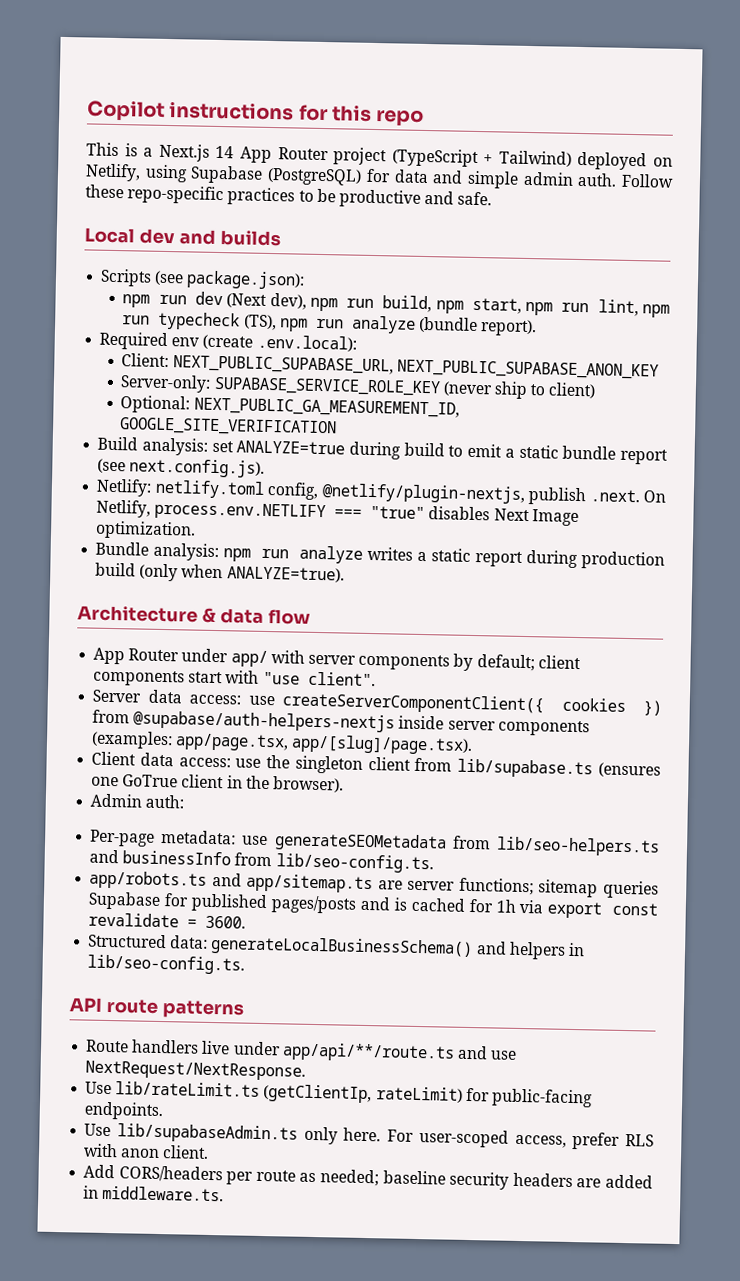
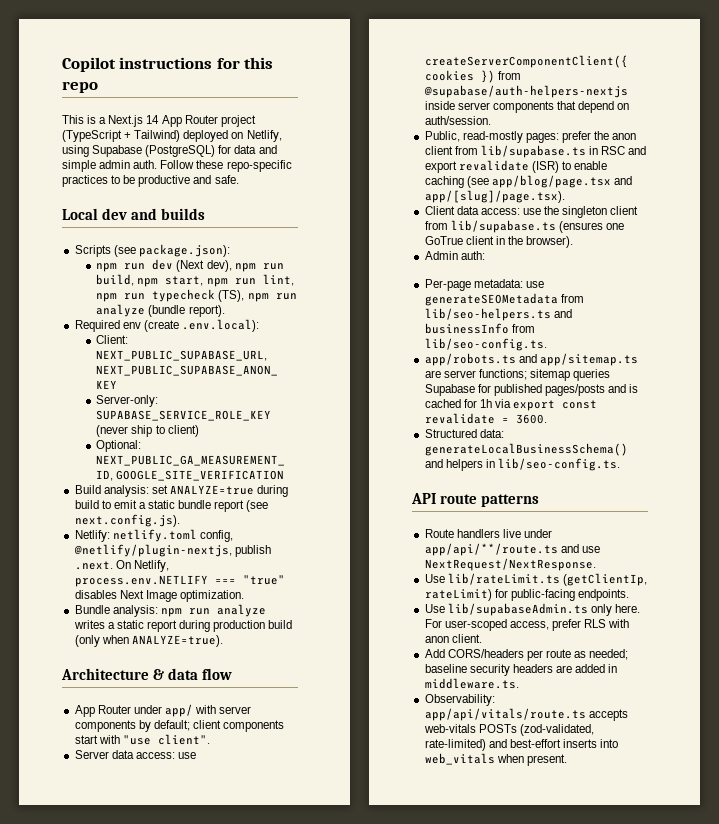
[91,730,290,752] (examples: app/page.tsx, -> [556,101,630,113] [424,116,491,125] [424,131,637,143] [424,145,647,158] [424,160,608,173] [424,175,632,188] that depend on auth/session. // Public, read-mostly pages: prefer the anon client from lib/supabase.ts in RSC and export revalidate (ISR) to enable caching (see app/blog/page.tsx and
(225, 1193) none -> [424,694,495,706] [424,708,628,721] [423,724,594,736] [424,739,619,751] [424,753,567,766] // Observability: app/api/vitals/route.ts accepts web-vitals POSTs (zod-validated, rate-limited) and best-effort inserts into web_vitals when present.

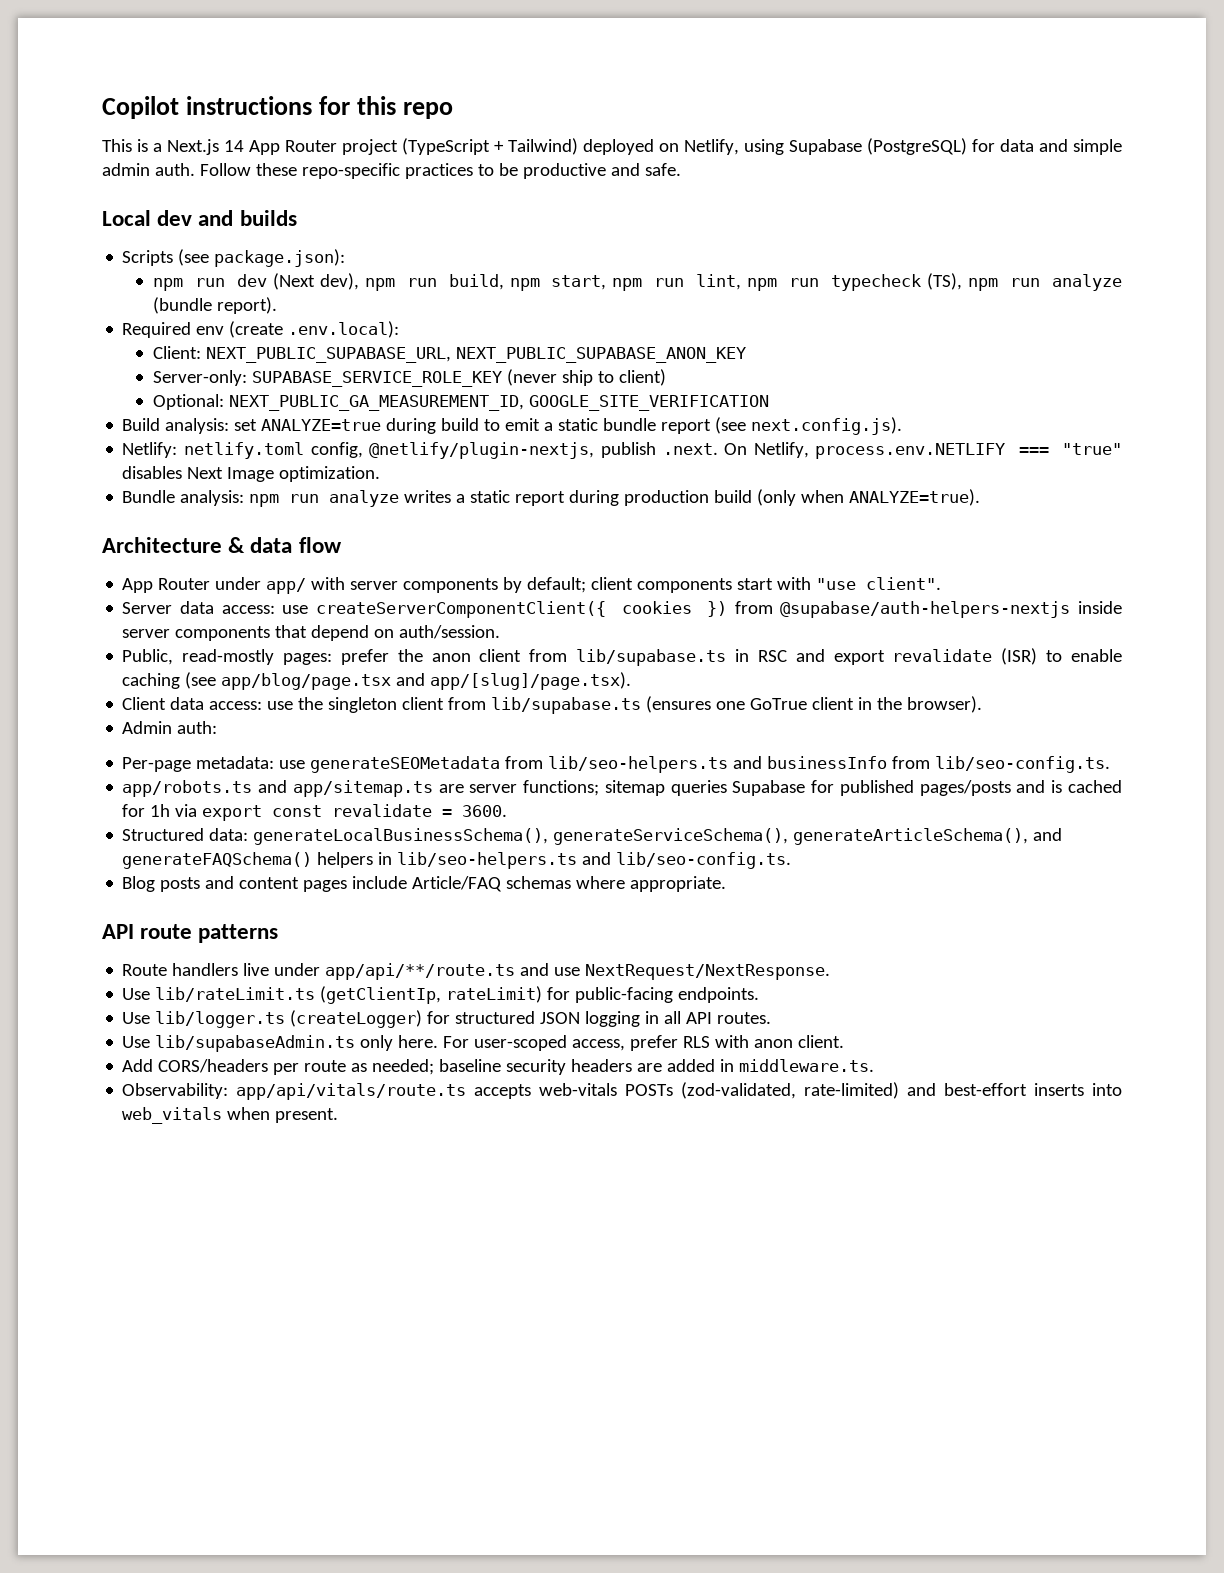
[424,443,628,456] [424,458,620,471] generateLocalBusinessSchema() and helpers in lib/seo-config.ts. -> [253,828,1063,845] [122,852,792,869] [122,876,727,892] generateLocalBusinessSchema(), generateServiceSchema(), generateArticleSchema(), and generateFAQSchema() helpers in lib/seo-helpers.ts and lib/seo-config.ts. // Blog posts and content pages include Article/FAQ schemas where appropriate.
(629, 595) none -> [122,1010,772,1028] // Use lib/logger.ts (createLogger) for structured JSON logging in all API routes.

